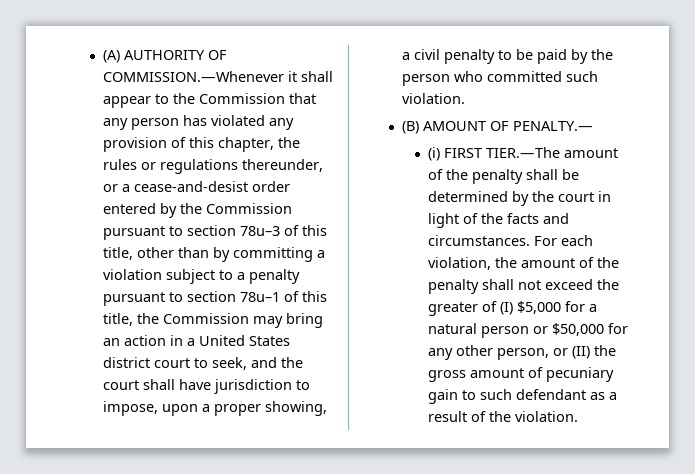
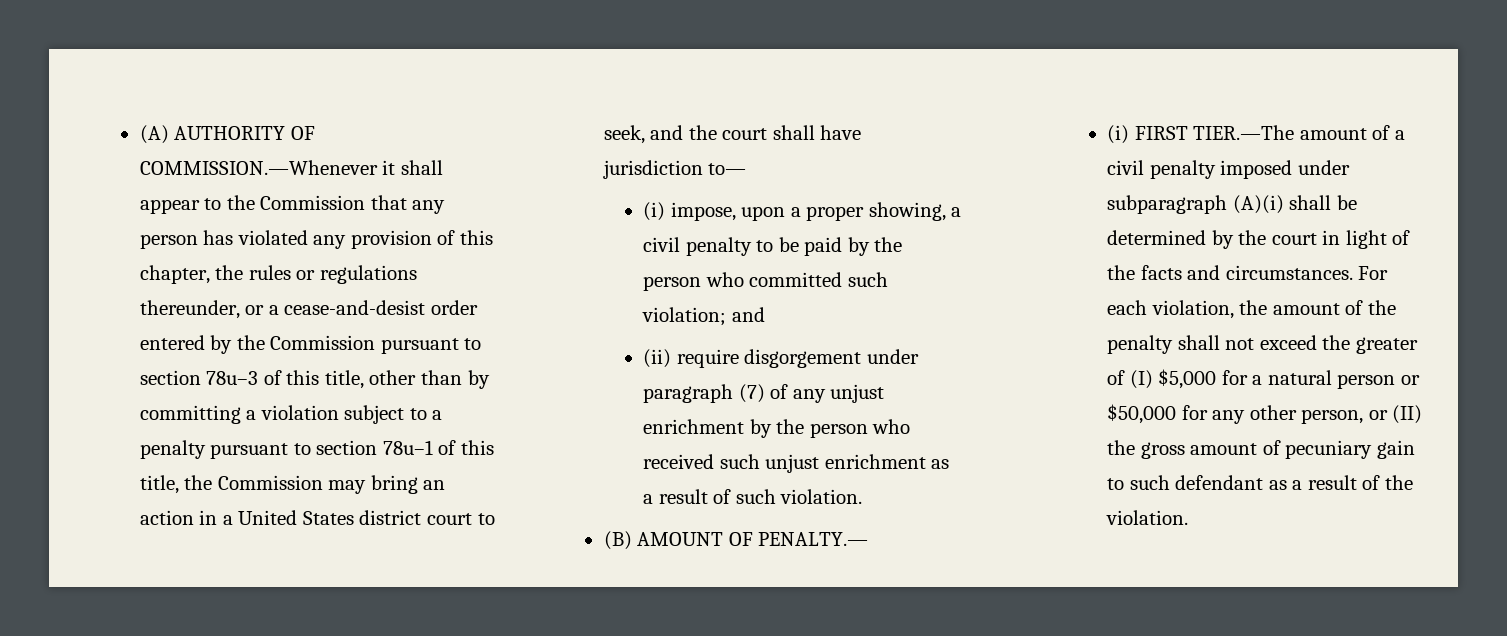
[296,380,311,390] to -> [708,163,747,175] [642,202,665,221] to— // (i)
(599, 76) none -> [641,307,765,326] [642,349,919,368] [642,384,885,403] [642,419,911,438] [642,454,950,473] [642,489,776,504] violation; and // (ii) require disgorgement under paragraph (7) of any unjust enrichment by the person who received such unjust enrichment as a result of such
[445,169,523,184] the penalty -> [1394,130,1405,140] [1106,160,1350,179] [1106,195,1284,214] a civil penalty imposed under subparagraph (A)(i)

